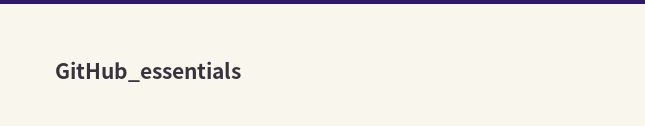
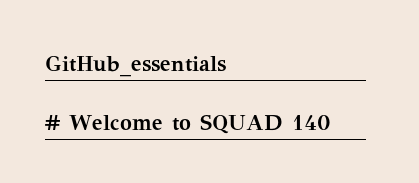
(241, 71) none -> [45,114,331,134] // # Welcome to SQUAD 140

